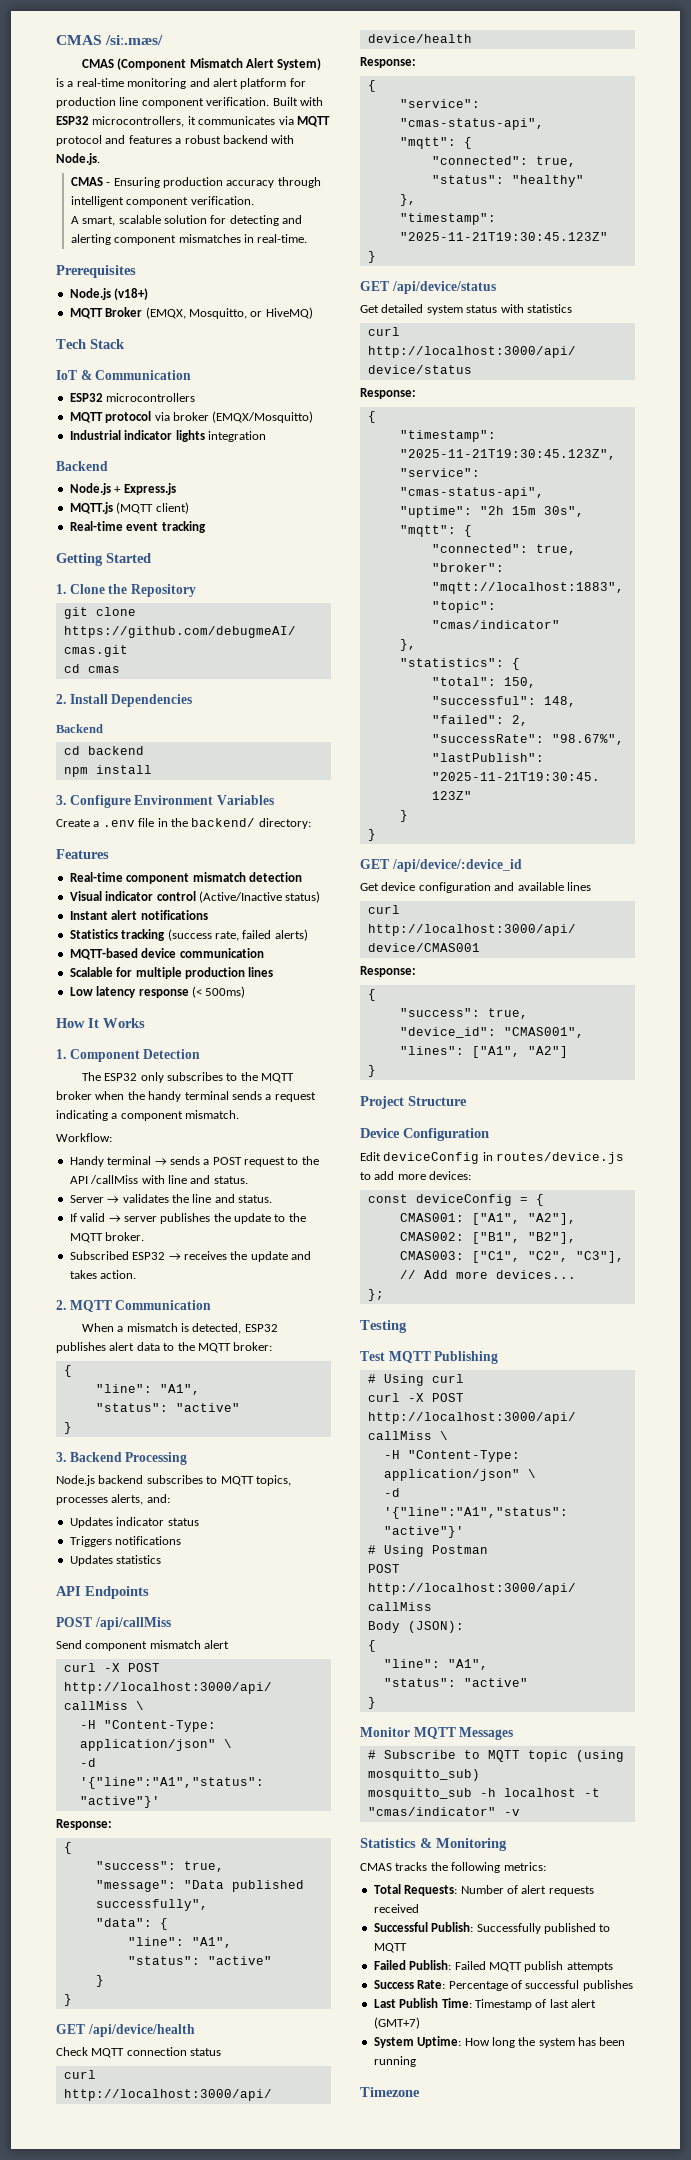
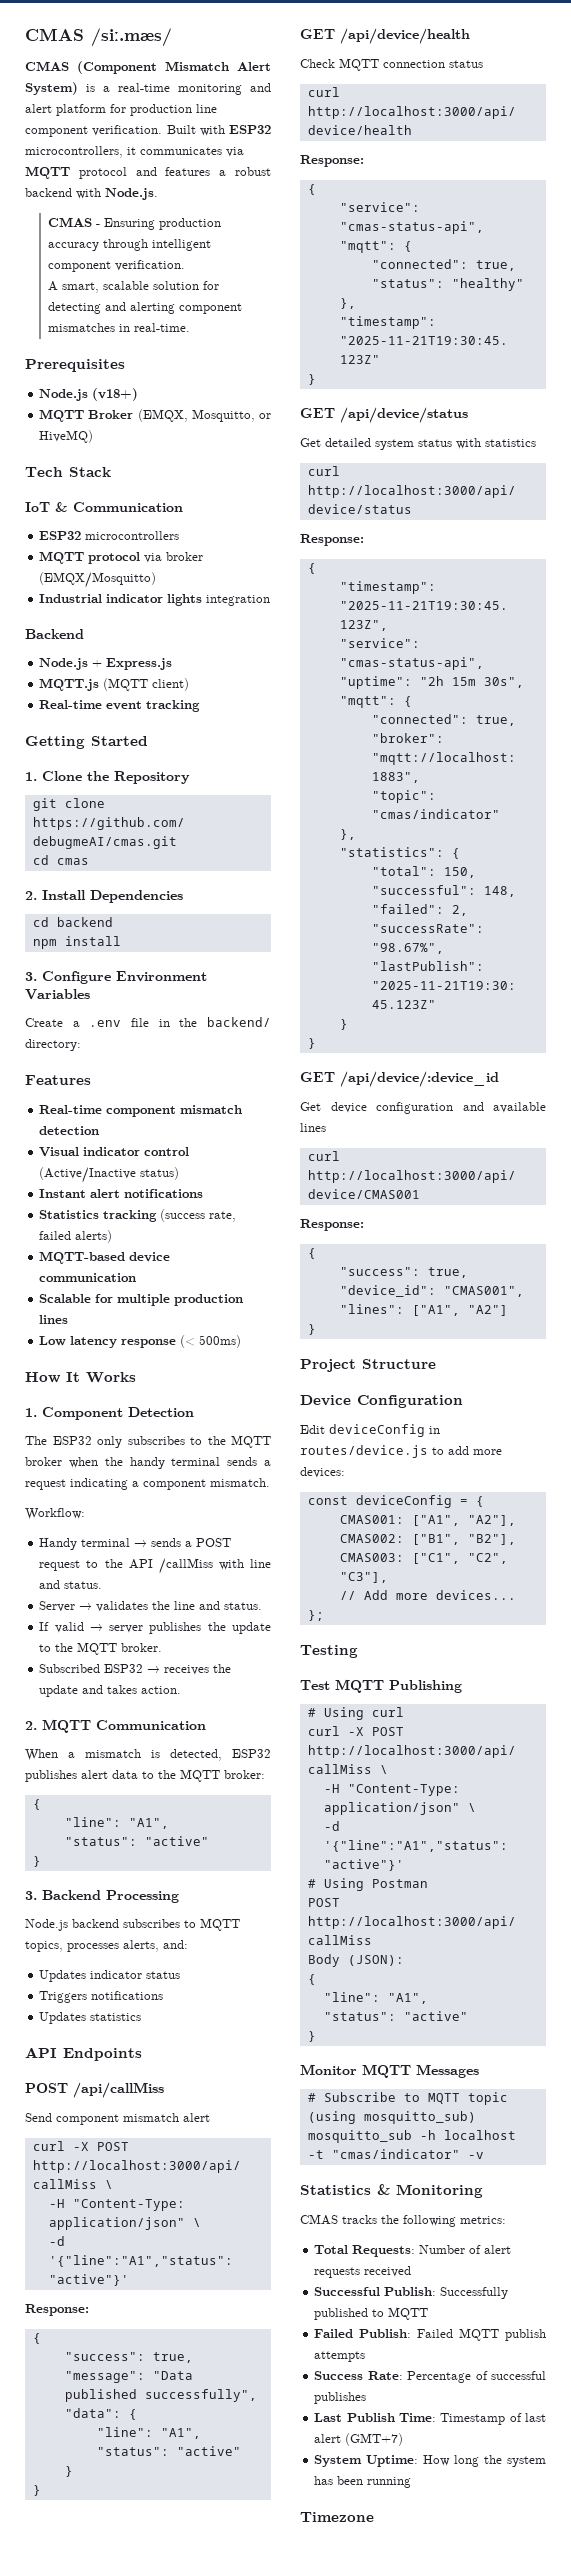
[56,724,103,733] // Backend -> (183, 896) none

